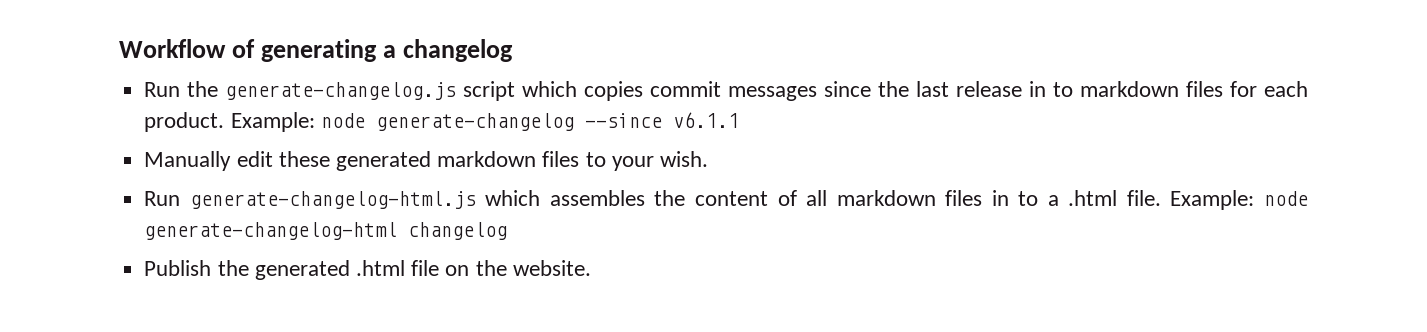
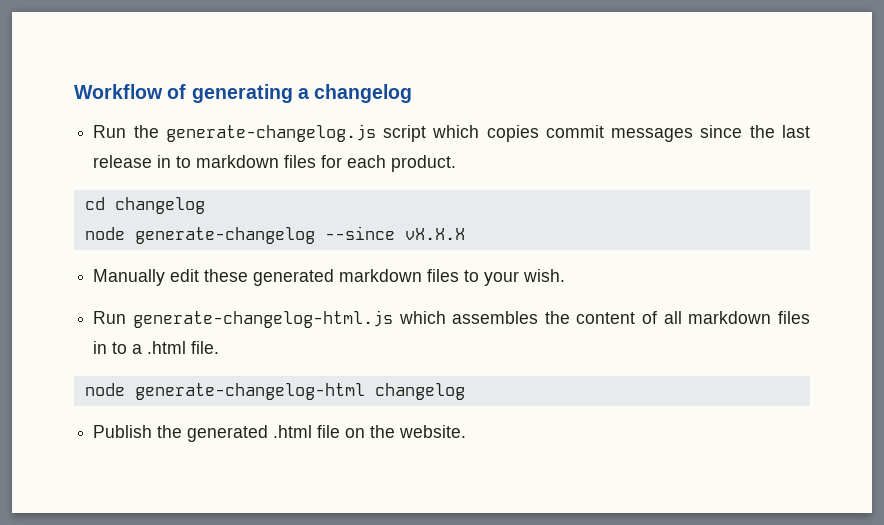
[230,112,315,132] Example: -> [84,197,205,214] // cd changelog //
[672,112,739,128] v6.1.1 -> [404,228,465,240] vX.X.X
[1170,190,1255,210] Example: -> (220, 347) //

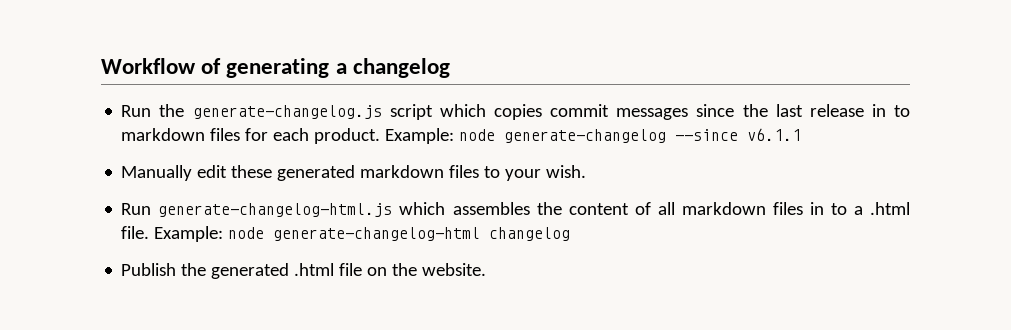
[84,197,205,214] // cd changelog // -> [385,128,455,144] Example:
[404,228,465,240] vX.X.X -> [747,128,802,141] v6.1.1
(220, 347) // -> [154,226,224,242] Example:

